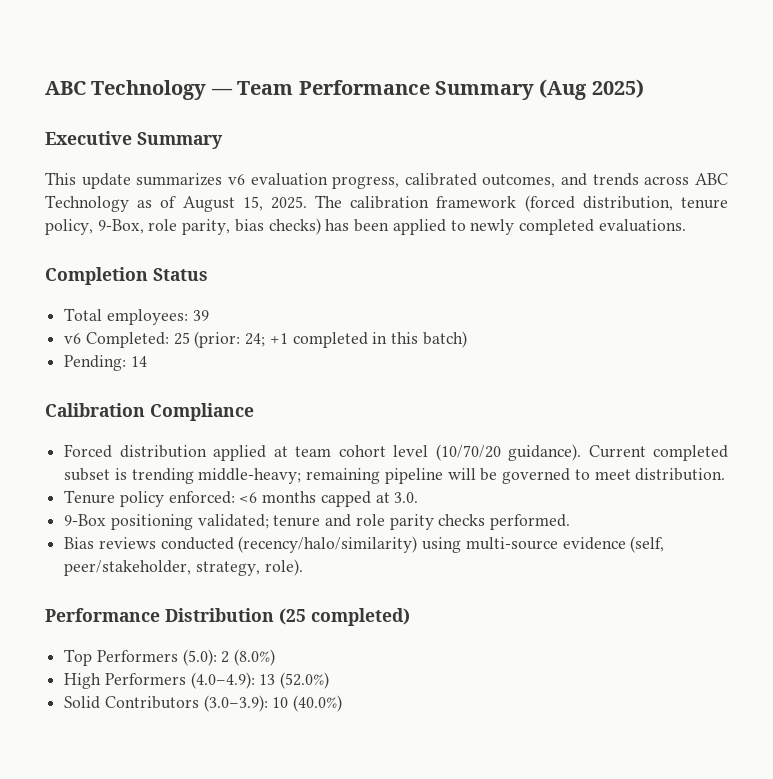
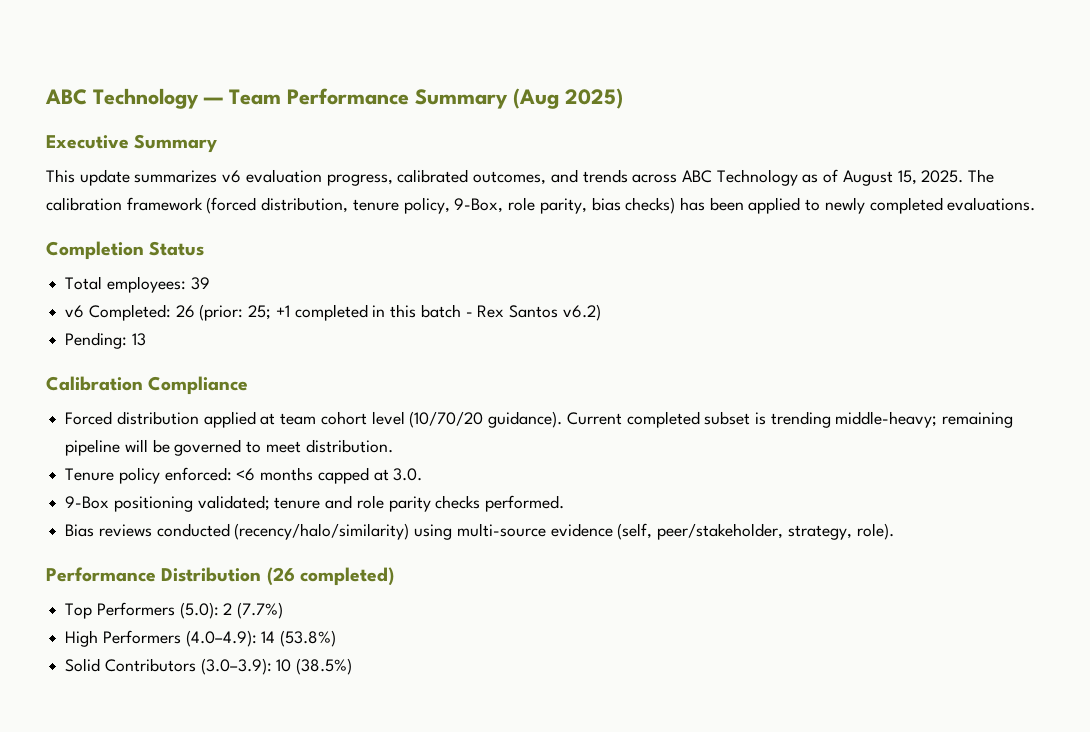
[173,331,266,348] 25 (prior: 24; -> [175,304,272,321] 26 (prior: 25;
[422,331,467,348] batch) -> [420,304,601,321] batch - Rex Santos v6.2)
[130,356,147,367] 14 -> [131,333,146,346] 13
[279,608,306,625] (25 -> [266,567,295,586] (26
[234,649,276,666] (8.0%) -> [237,602,284,619] (7.7%)
[259,672,330,689] 13 (52.0%) -> [261,630,337,647] 14 (53.8%)
[293,695,343,712] (40.0%) -> [296,658,353,675] (38.5%)

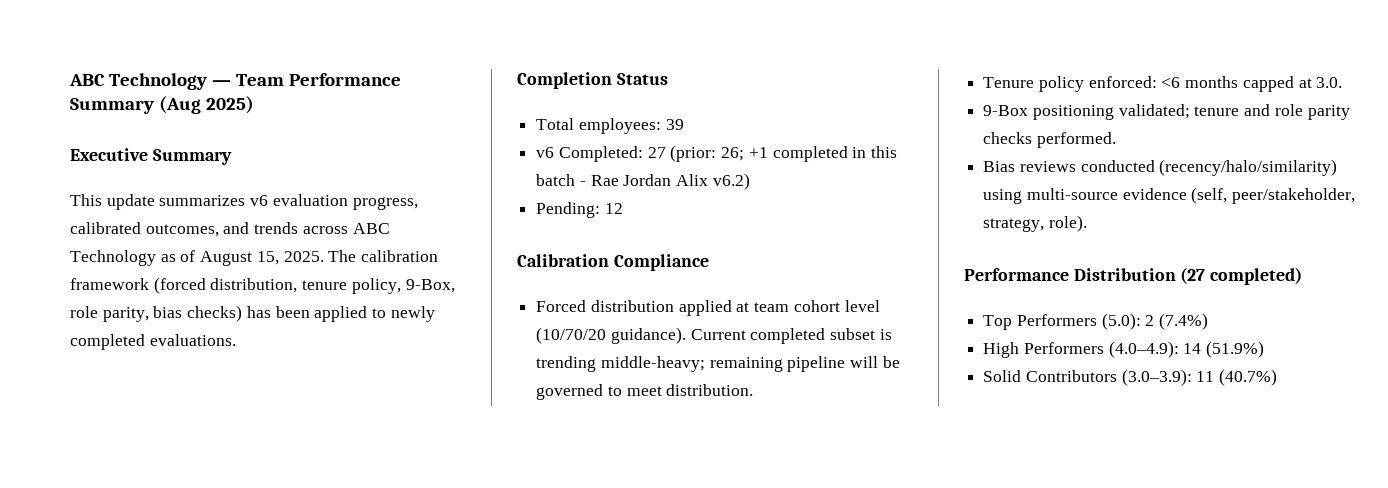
[175,304,272,321] 26 (prior: 25; -> [647,145,745,162] 27 (prior: 26;
[477,305,558,318] Rex Santos -> [590,174,709,186] Rae Jordan Alix
[131,333,146,346] 13 -> [604,203,623,214] 12
[266,567,295,586] (26 -> [1180,267,1206,284] (27
[237,602,284,619] (7.7%) -> [1159,313,1209,330] (7.4%)
[280,630,337,647] (53.8%) -> [1206,341,1265,358] (51.9%)
[276,658,353,675] 10 (38.5%) -> [1196,369,1278,386] 11 (40.7%)

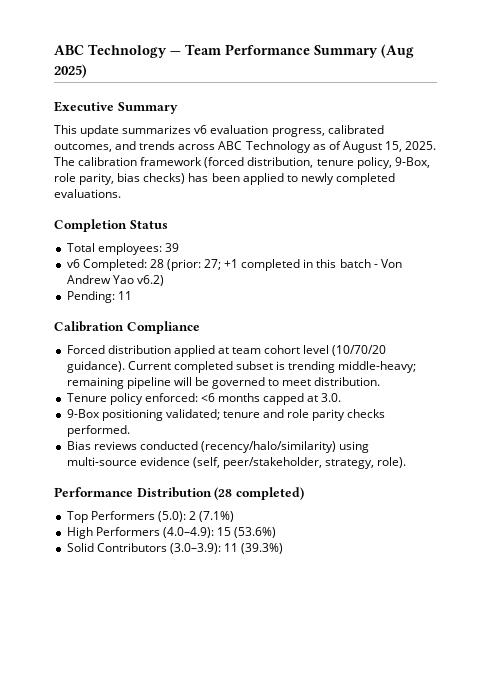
[647,145,745,162] 27 (prior: 26; -> [149,259,222,271] 28 (prior: 27;
[590,174,709,186] Rae Jordan Alix -> [380,259,402,268] [66,275,134,284] Von Andrew Yao
[604,203,623,214] 12 -> [117,291,132,300] 11
[1180,267,1206,284] (27 -> [214,487,233,500] (28
[1159,313,1209,330] (7.4%) -> [199,511,235,522] (7.1%)
[1183,341,1265,358] 14 (51.9%) -> [216,527,277,538] 15 (53.6%)
[1219,369,1278,386] (40.7%) -> [241,543,284,554] (39.3%)

